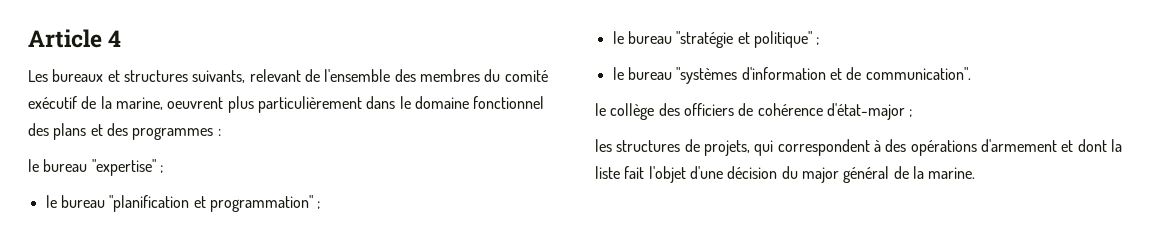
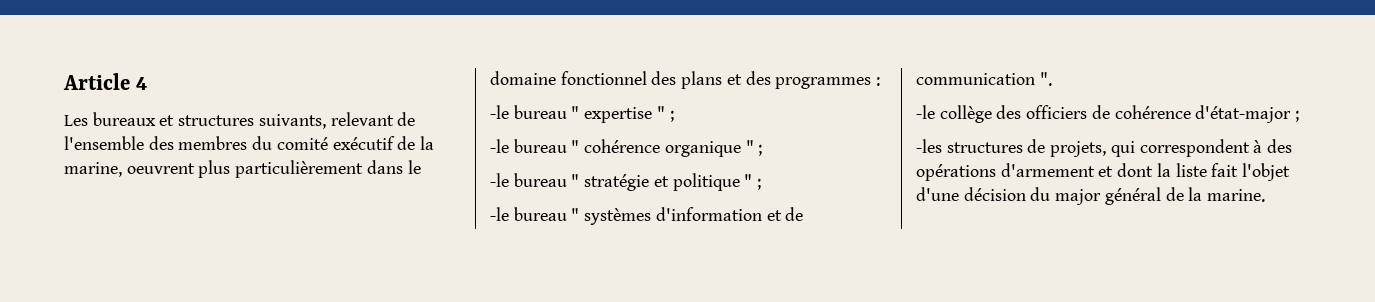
[28,159,163,176] [45,195,321,212] [612,31,820,48] [612,67,971,84] [595,103,606,116] le bureau "expertise" ; // le bureau "planification et programmation" ; // le bureau "stratégie et politique" ; // le bureau "systèmes d'information et de communication". // le -> [490,105,674,123] [490,139,763,157] [490,173,762,191] [490,207,804,225] [916,72,1052,86] [916,105,935,119] -le bureau " expertise " ; // -le bureau " cohérence organique " ; // -le bureau " stratégie et politique " ; // -le bureau " systèmes d'information et de communication ". // -le
[595,139,612,152] les -> [916,139,942,153] -les

